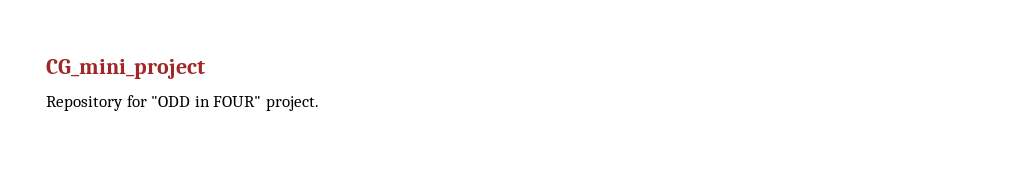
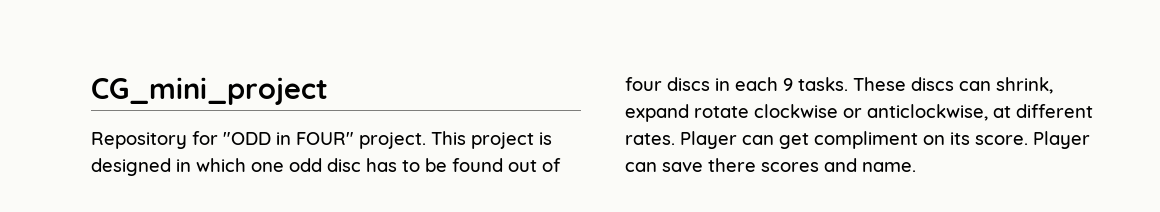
(319, 103) none -> [431,131,552,149] [91,158,561,176] [625,77,1053,94] [625,104,1093,122] [625,131,1090,149] [625,158,916,172] This project is designed in which one odd disc has to be found out of four discs in each 9 tasks. These discs can shrink, expand rotate clockwise or anticlockwise, at different rates. Player can get compliment on its score. Player can save there scores and name.

